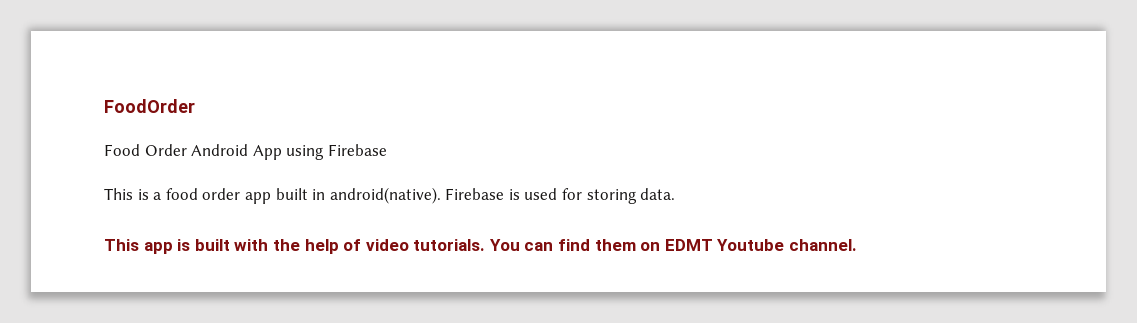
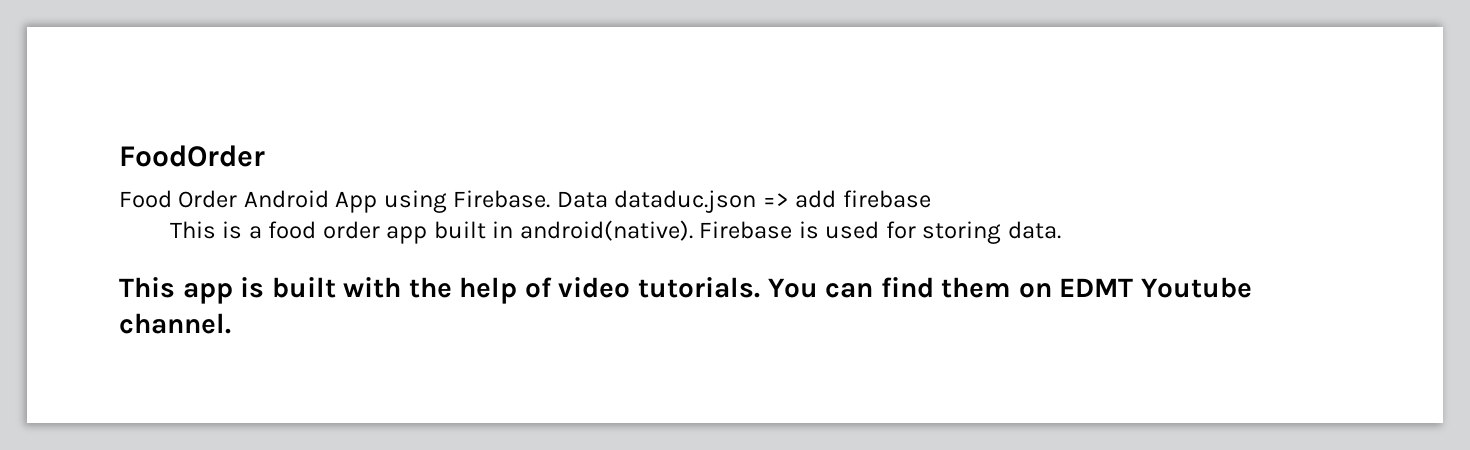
[327,144,387,156] Firebase -> [453,190,931,213] Firebase. Data dataduc.json => add firebase

